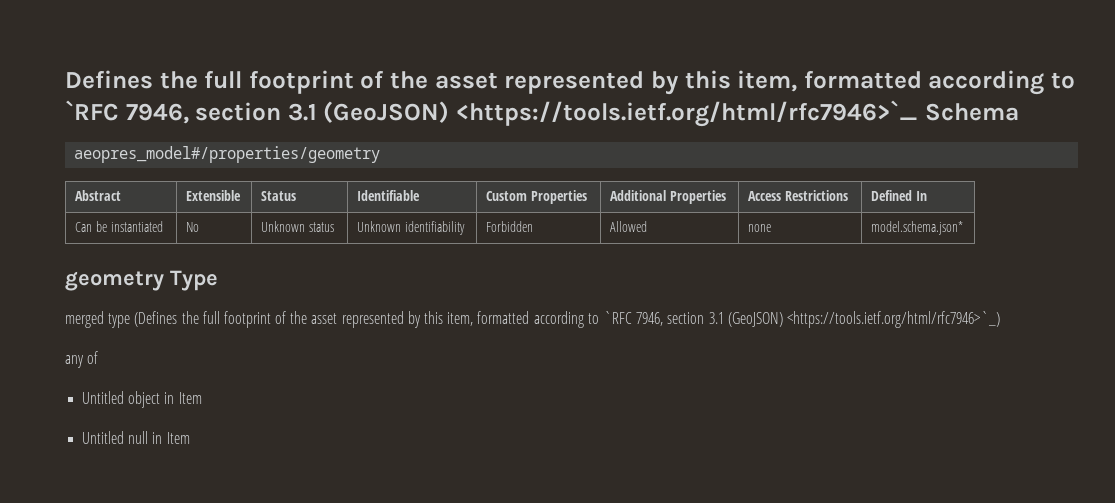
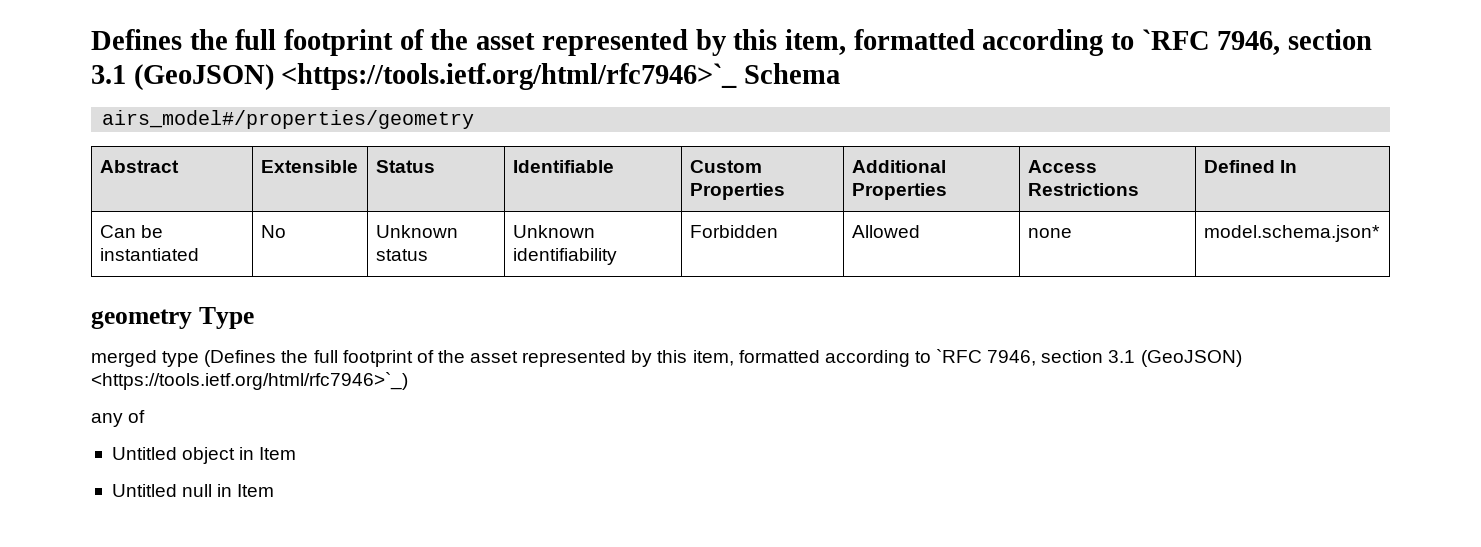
[74,146,381,163] aeopres_model#/properties/geometry -> [102,110,475,129] airs_model#/properties/geometry

